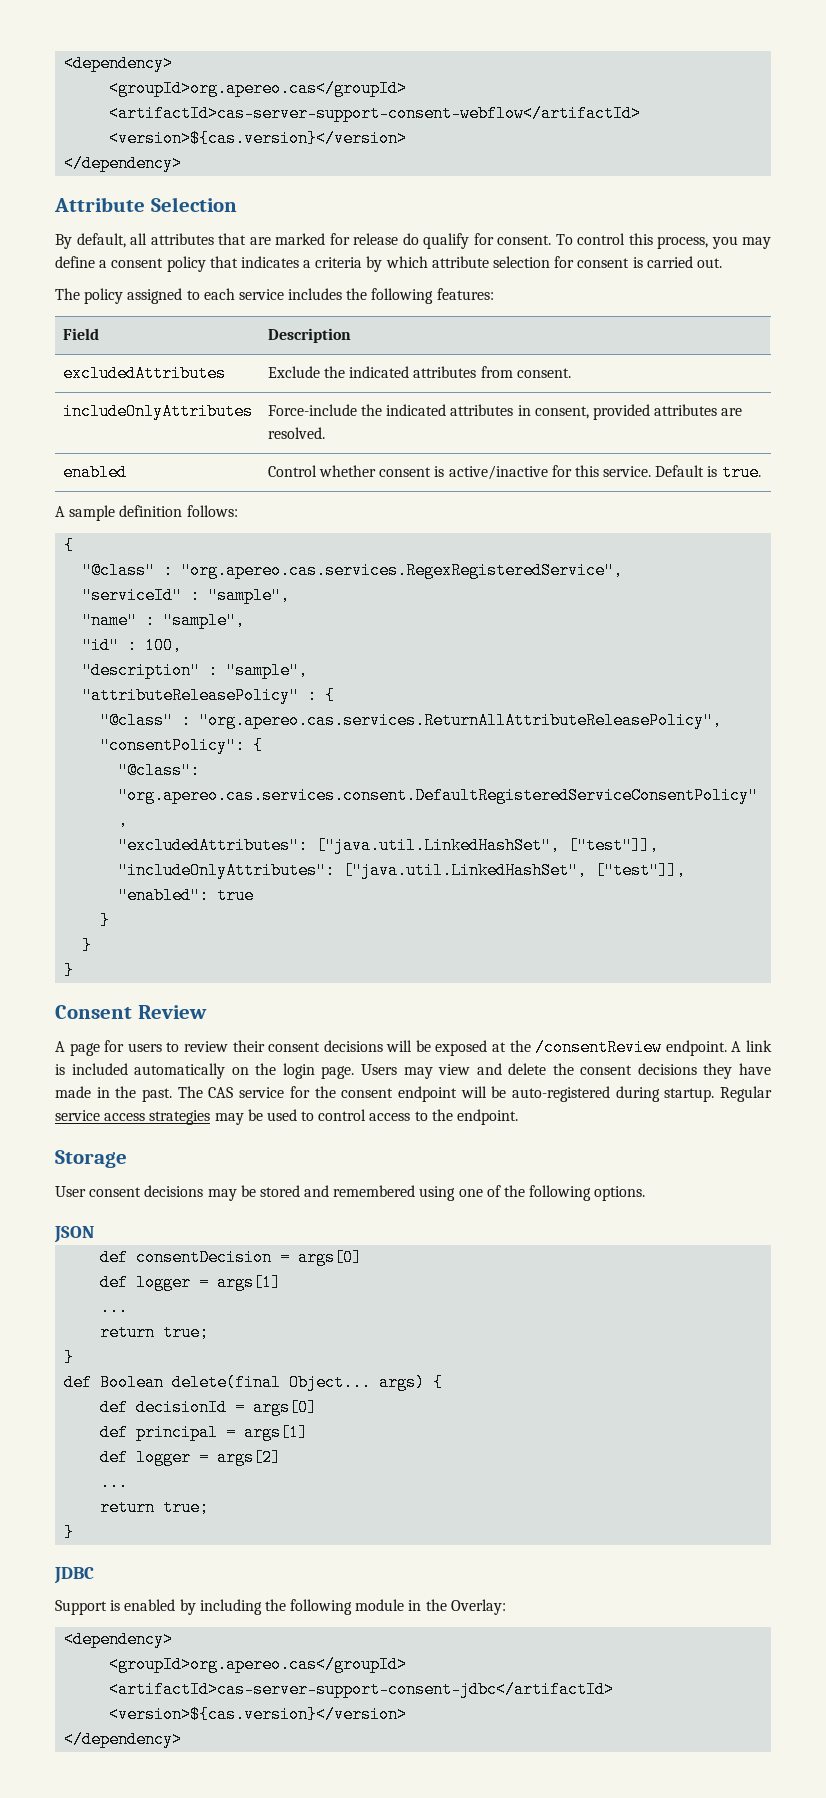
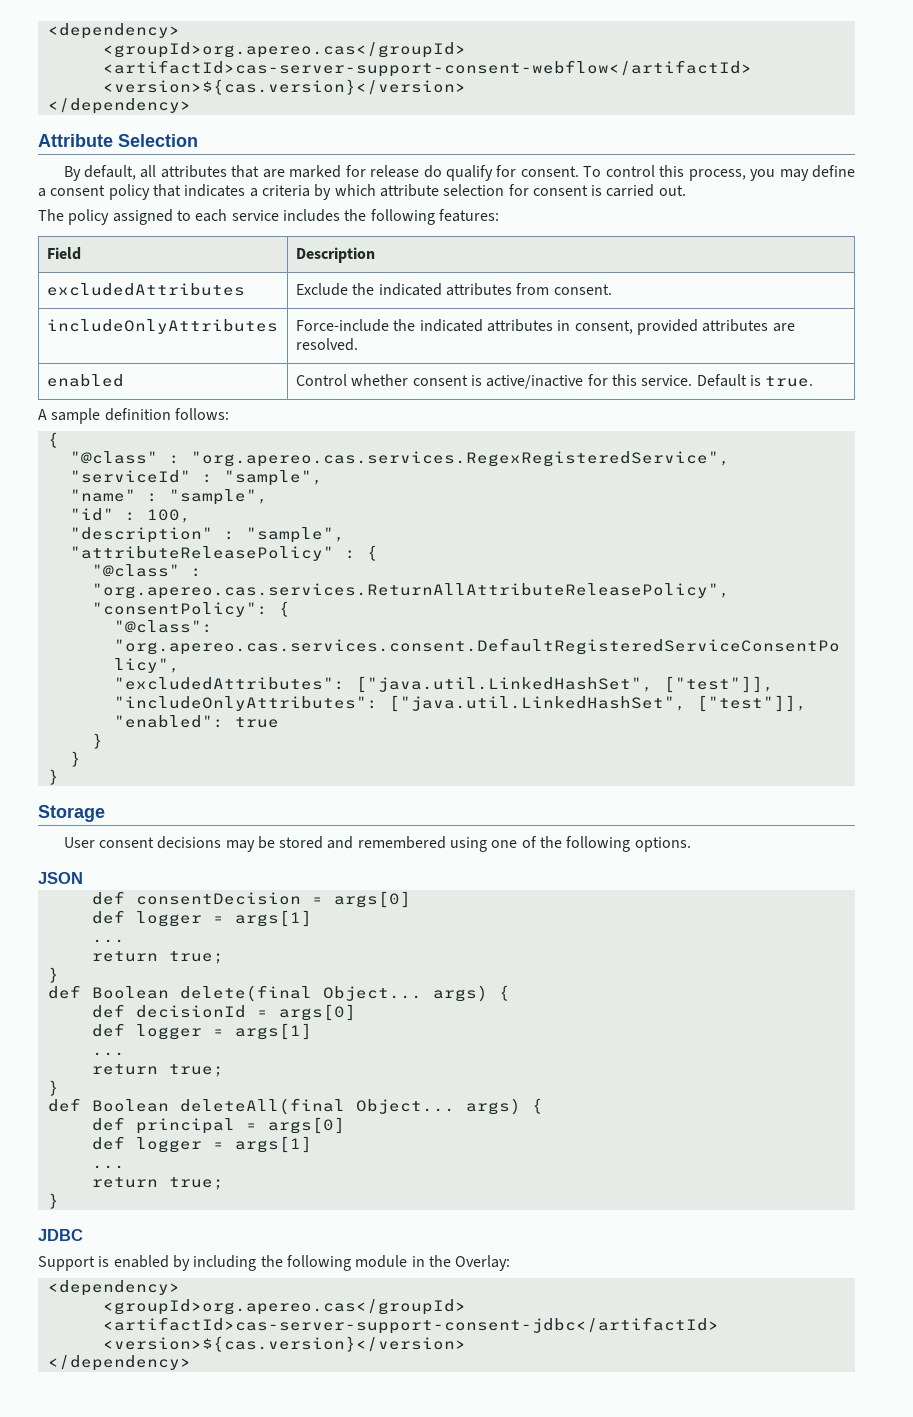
[55,1005,207,1019] [55,1039,772,1056] [55,1063,771,1079] [55,1086,772,1102] [55,1109,519,1125] // Consent Review // A page for users to review their consent decisions will be exposed at the /consentReview endpoint. A link is included automatically on the login page. Users may view and delete the consent decisions they have made in the past. The CAS service for the consent endpoint will be auto-registered during startup. Regular service access strategies may be used to control access to the endpoint. -> (59, 777) none
(318, 1407) none -> [91,1023,312,1040] [91,1052,125,1056] [91,1064,224,1077] [47,1080,59,1096] [47,1098,543,1115] // def logger = args[1] // ... // return true; // } // def Boolean deleteAll(final Object... args) {
[244,1424,309,1441] [100,1449,282,1466] args[1] // def logger = args[2] -> [267,1117,345,1134] [91,1136,312,1153] args[0] // def logger = args[1]

